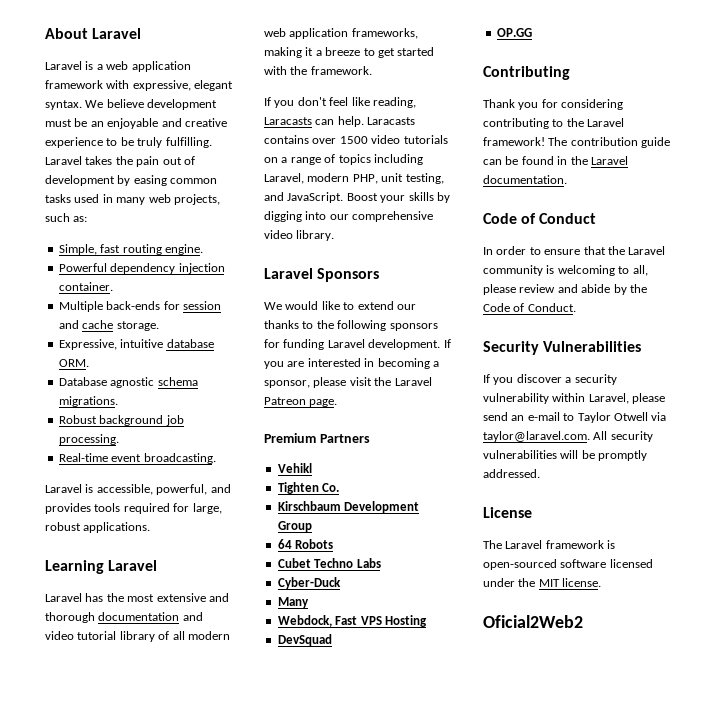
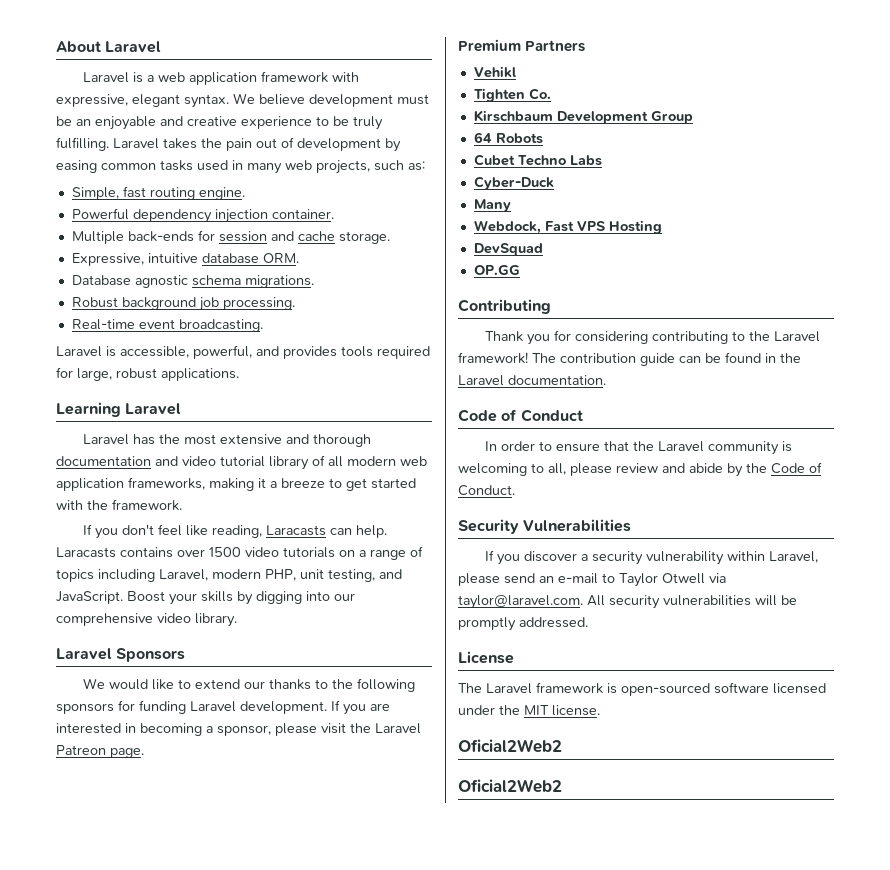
(583, 621) none -> [458,779,562,793] // Oficial2Web2

